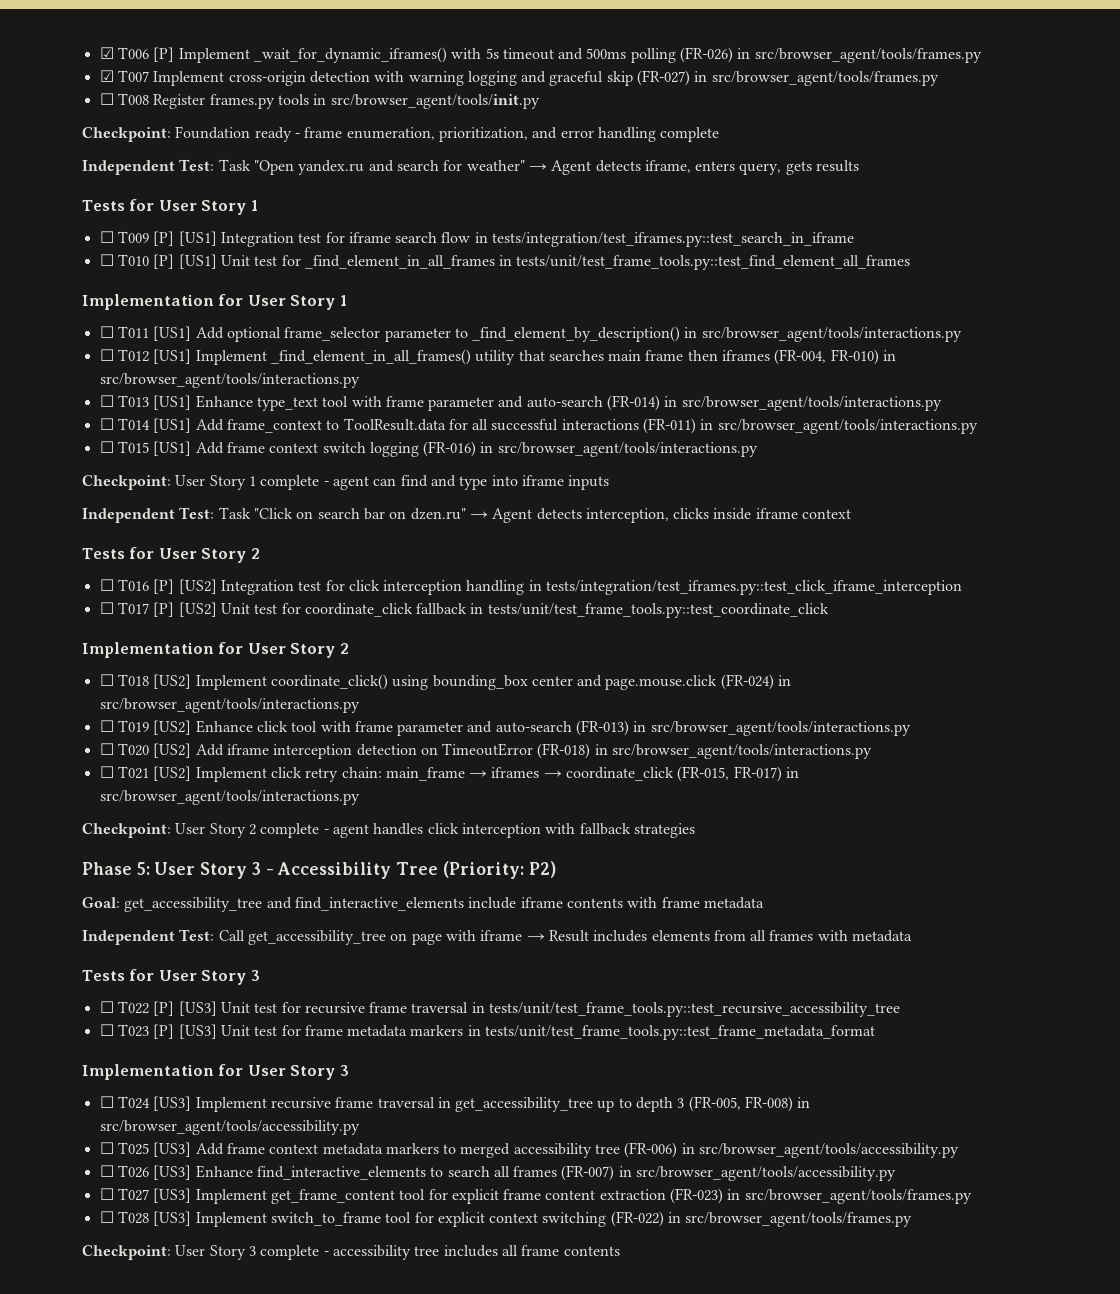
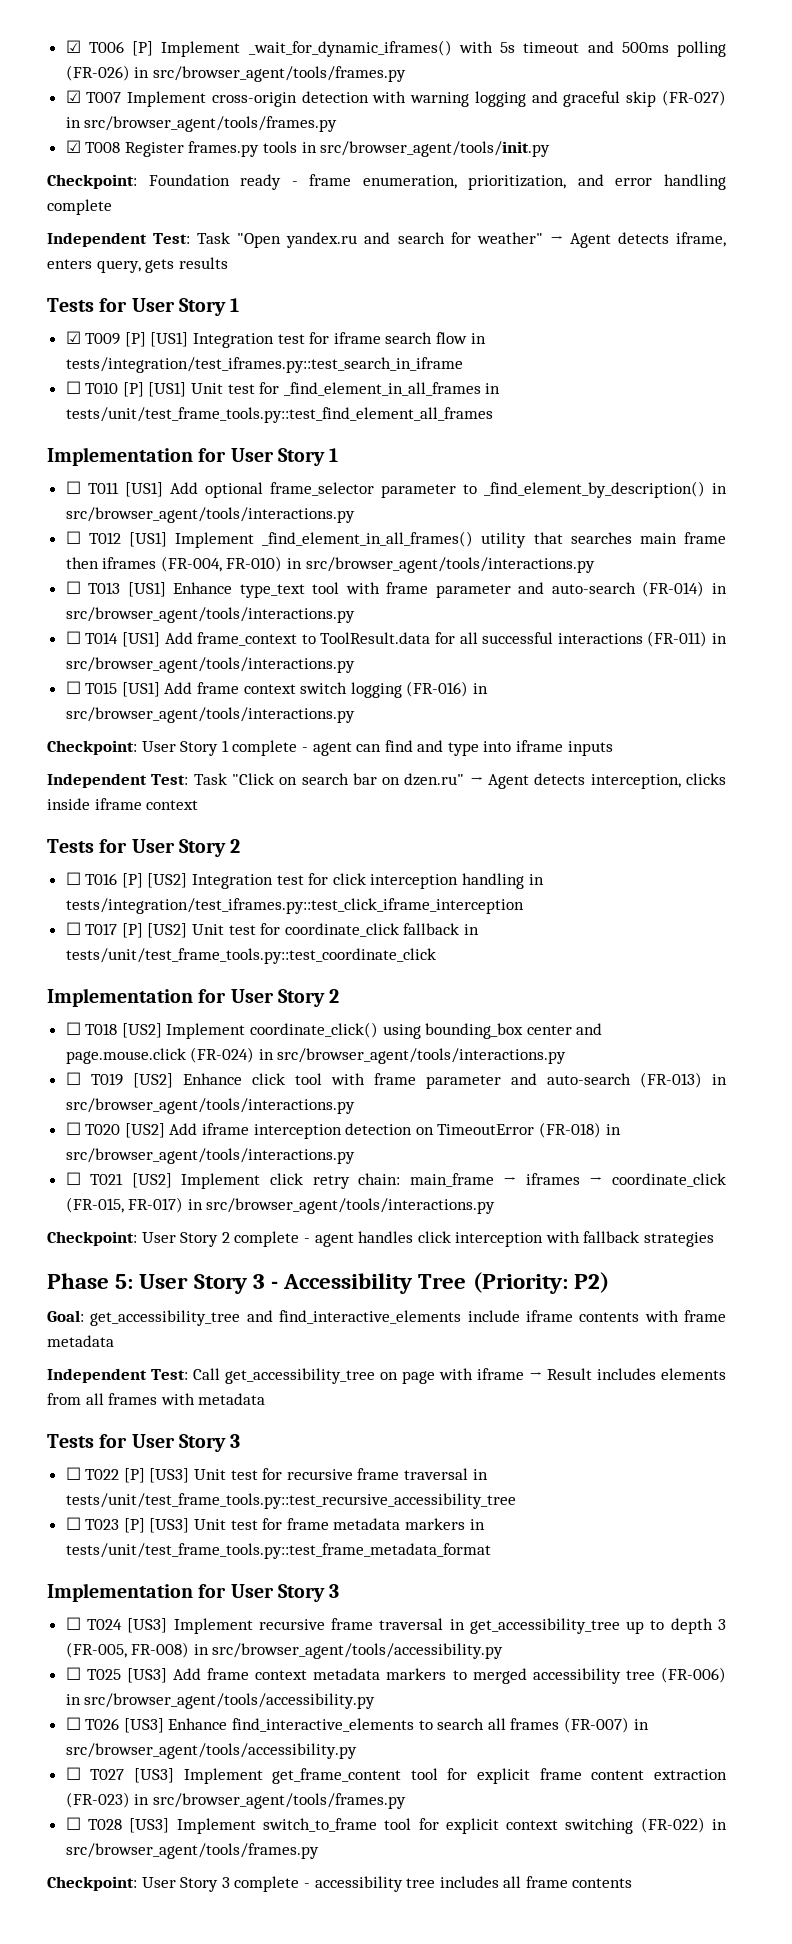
[99,93,114,105] ☐ -> [65,140,81,153] ☑
[99,231,114,243] ☐ -> [65,331,81,344] ☑

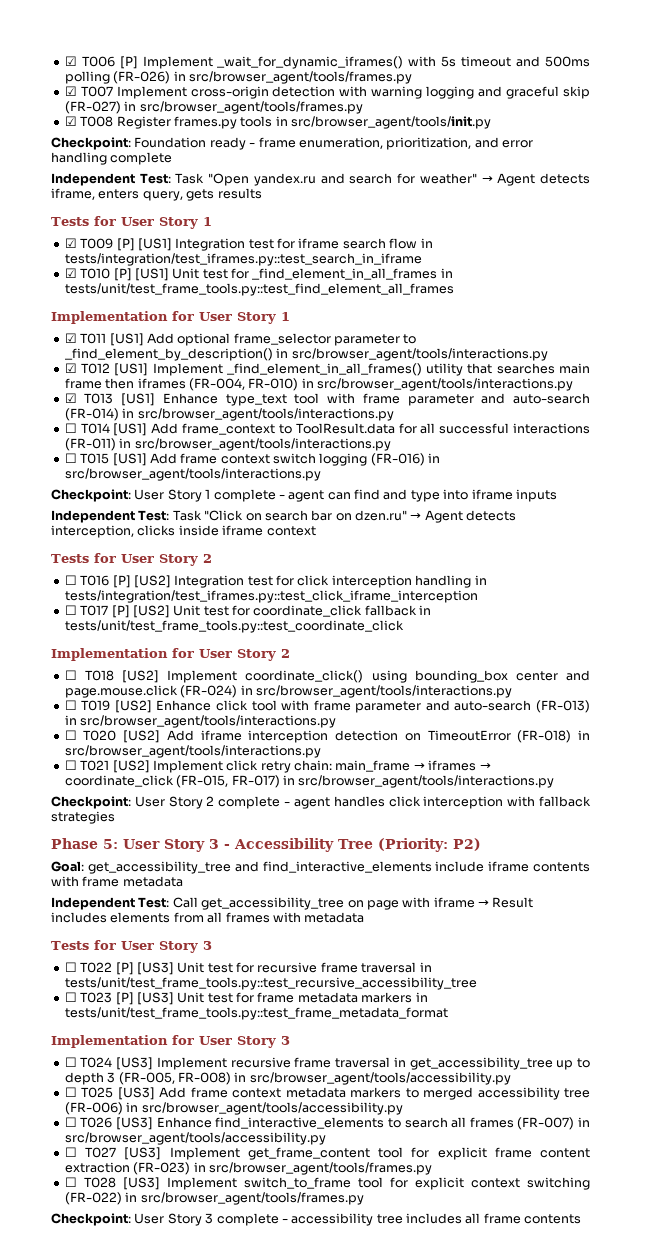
[65,381,81,394] ☐ -> [64,268,77,278] ☑
[65,481,81,494] ☐ -> [64,333,77,343] ☑
[65,531,81,544] ☐ -> [64,363,77,373] ☑
[65,581,81,594] ☐ -> [64,393,77,403] ☑

